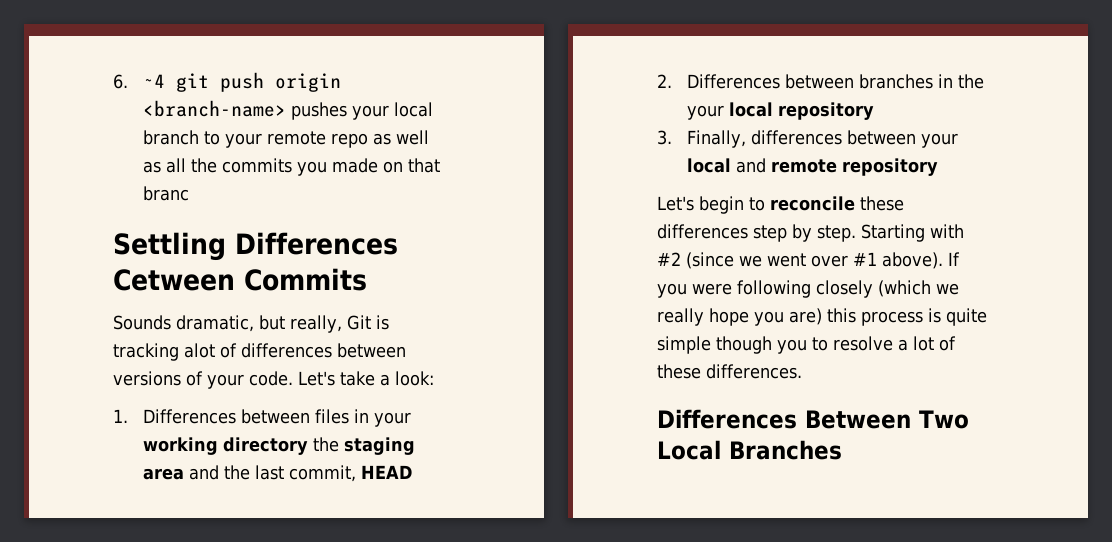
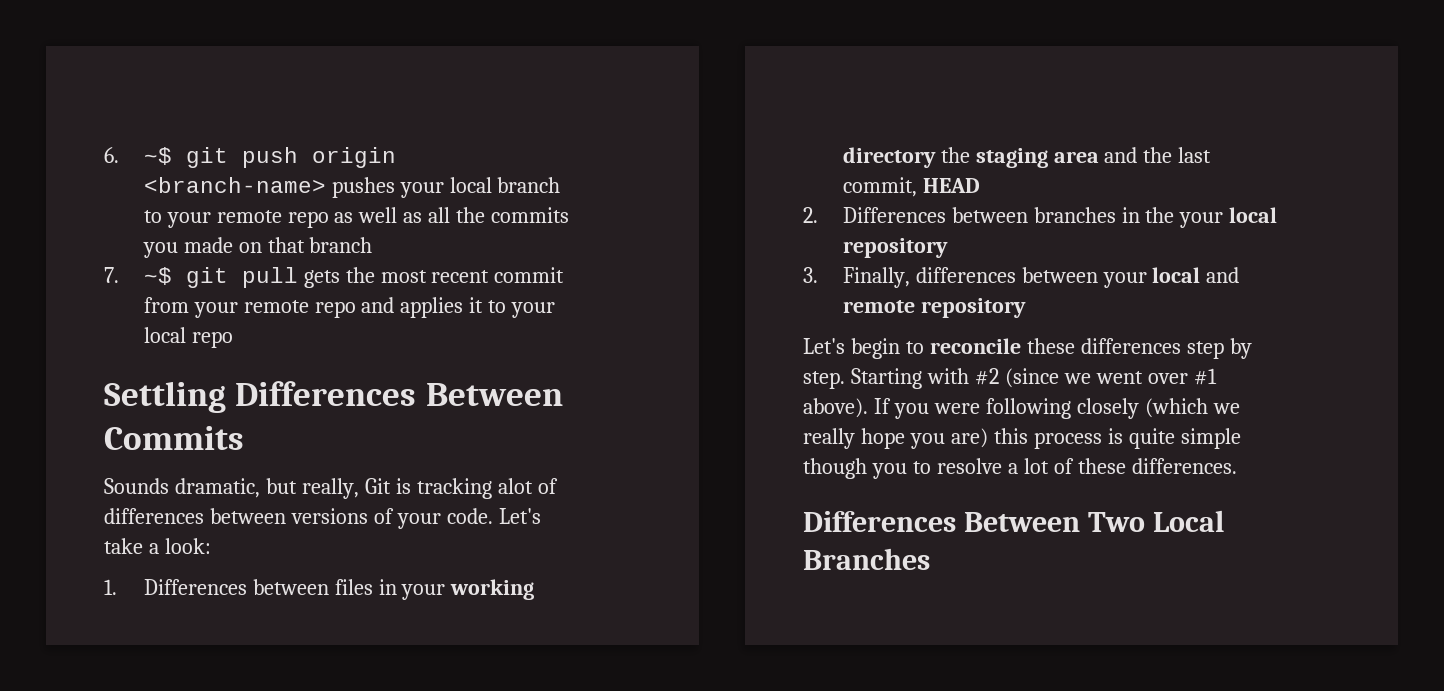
[143,74,166,88] ~4 -> [143,147,172,165] ~$
[143,186,190,201] branc -> [309,237,373,253] [104,267,565,288] [143,297,556,318] [143,327,233,348] branch // 7. ~$ git pull gets the most recent commit from your remote repo and applies it to your local repo
[113,269,235,291] Cetween -> [425,383,563,406] Between

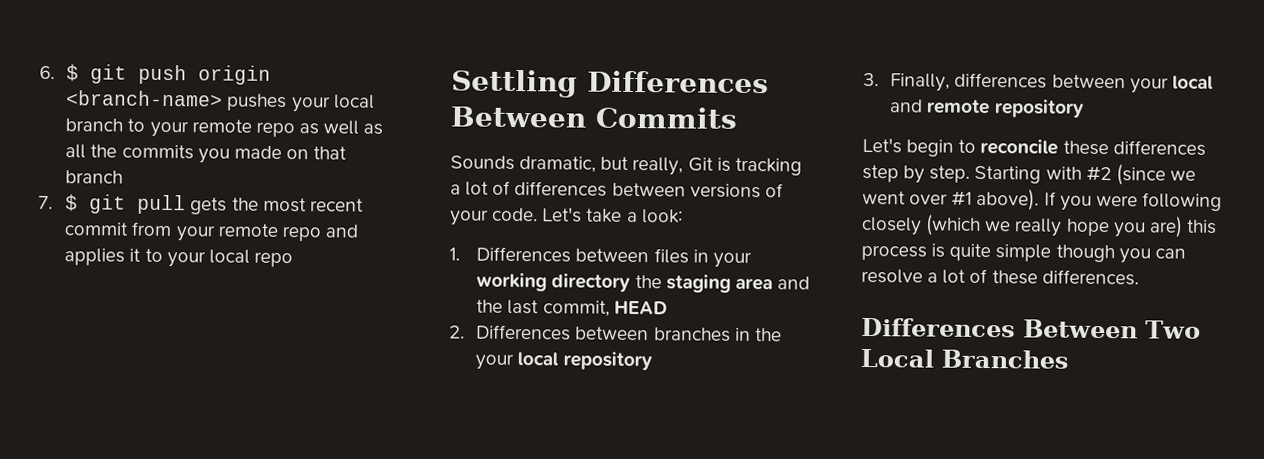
[143,147,172,165] ~$ -> [66,64,80,82] $
[143,267,172,285] ~$ -> [65,194,79,212] $
[497,478,533,494] alot -> [450,181,490,196] a lot
[912,461,931,474] to -> [1154,248,1186,259] can

